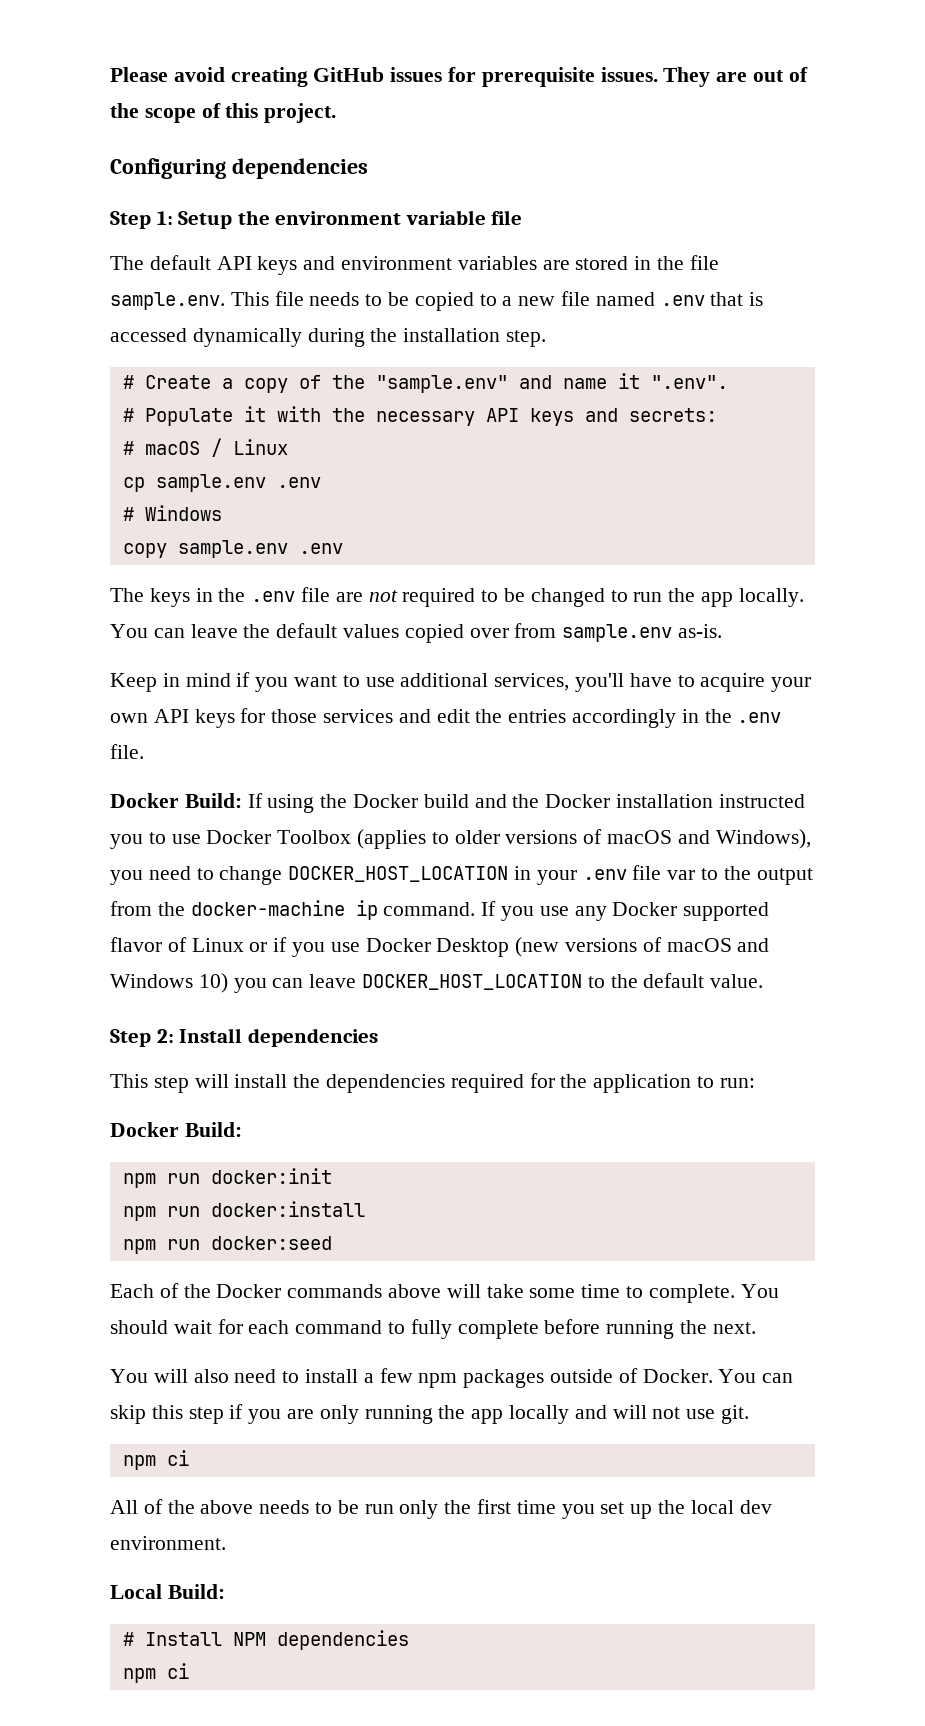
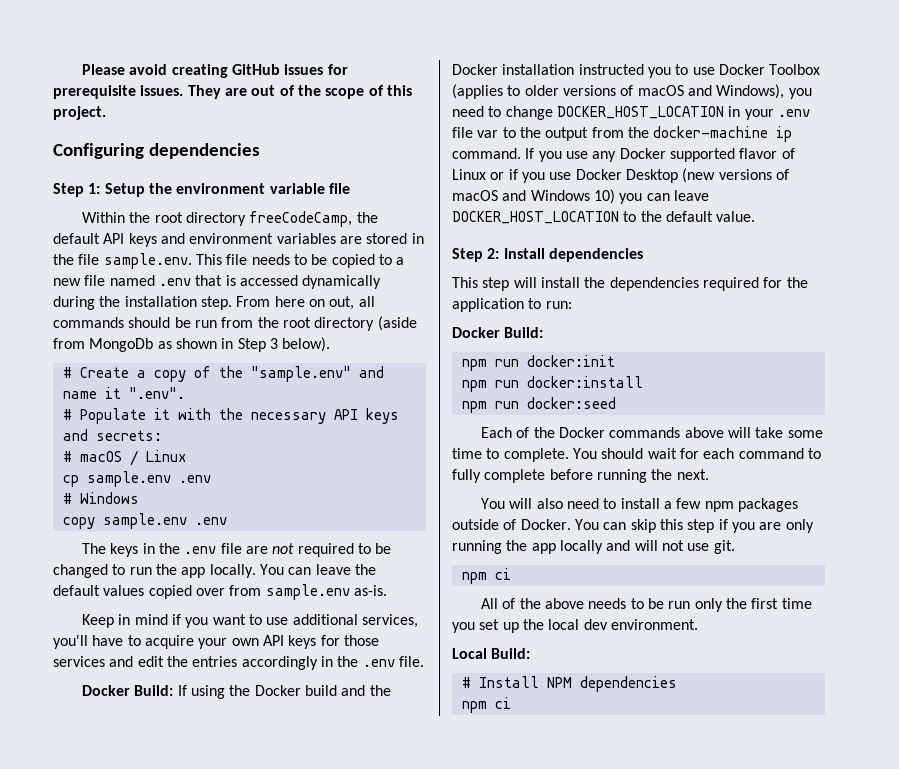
[110,256,144,270] The -> [82,211,378,227] Within the root directory freeCodeCamp, the
(547, 338) none -> [236,296,375,310] [53,316,417,331] [53,337,331,352] From here on out, all commands should be run from the root directory (aside from MongoDb as shown in Step 3 below).

